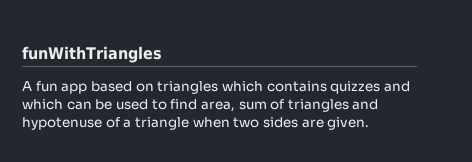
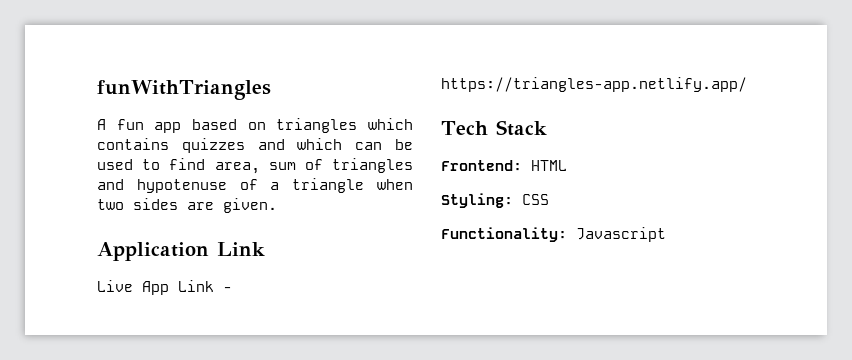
(370, 123) none -> [97,242,265,261] [97,280,232,295] [441,77,747,92] [441,120,547,136] [441,160,567,171] [441,193,549,208] [441,227,666,242] // Application Link // Live App Link - https://triangles-app.netlify.app/ // Tech Stack // Frontend: HTML // Styling: CSS // Functionality: Javascript

